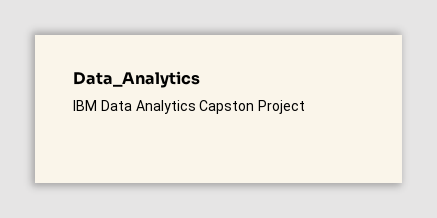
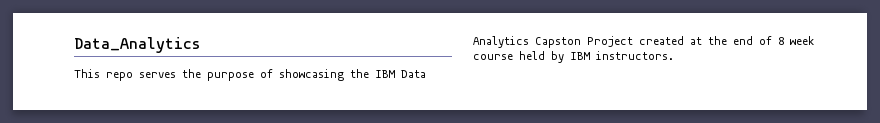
(200, 79) none -> [74,69,369,81] This repo serves the purpose of showcasing the
(306, 107) none -> [639,36,814,45] [473,51,674,63] created at the end of 8 week course held by IBM instructors.

